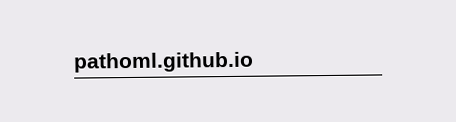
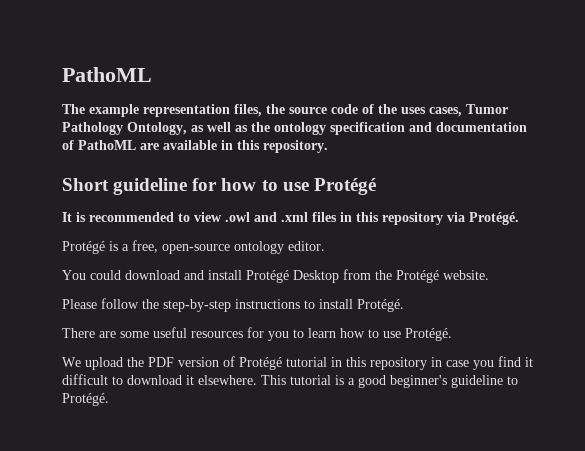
[73,51,254,73] pathoml.github.io -> [62,67,152,82] [62,104,508,117] [62,122,527,135] [62,140,328,153] [62,178,376,195] [62,212,519,225] [62,240,325,254] [62,269,489,283] [62,298,404,312] [62,327,452,341] [62,356,533,370] [62,374,518,388] [62,393,109,406] PathoML // The example representation files, the source code of the uses cases, Tumor Pathology Ontology, as well as the ontology specification and documentation of PathoML are available in this repository. // Short guideline for how to use Protégé // It is recommended to view .owl and .xml files in this repository via Protégé. // Protégé is a free, open-source ontology editor. // You could download and install Protégé Desktop from the Protégé website. // Please follow the step-by-step instructions to install Protégé. // There are some useful resources for you to learn how to use Protégé. // We upload the PDF version of Protégé tutorial in this repository in case you find it difficult to download it elsewhere. This tutorial is a good beginner's guideline to Protégé.

